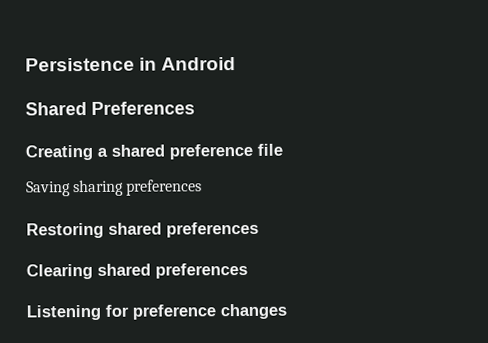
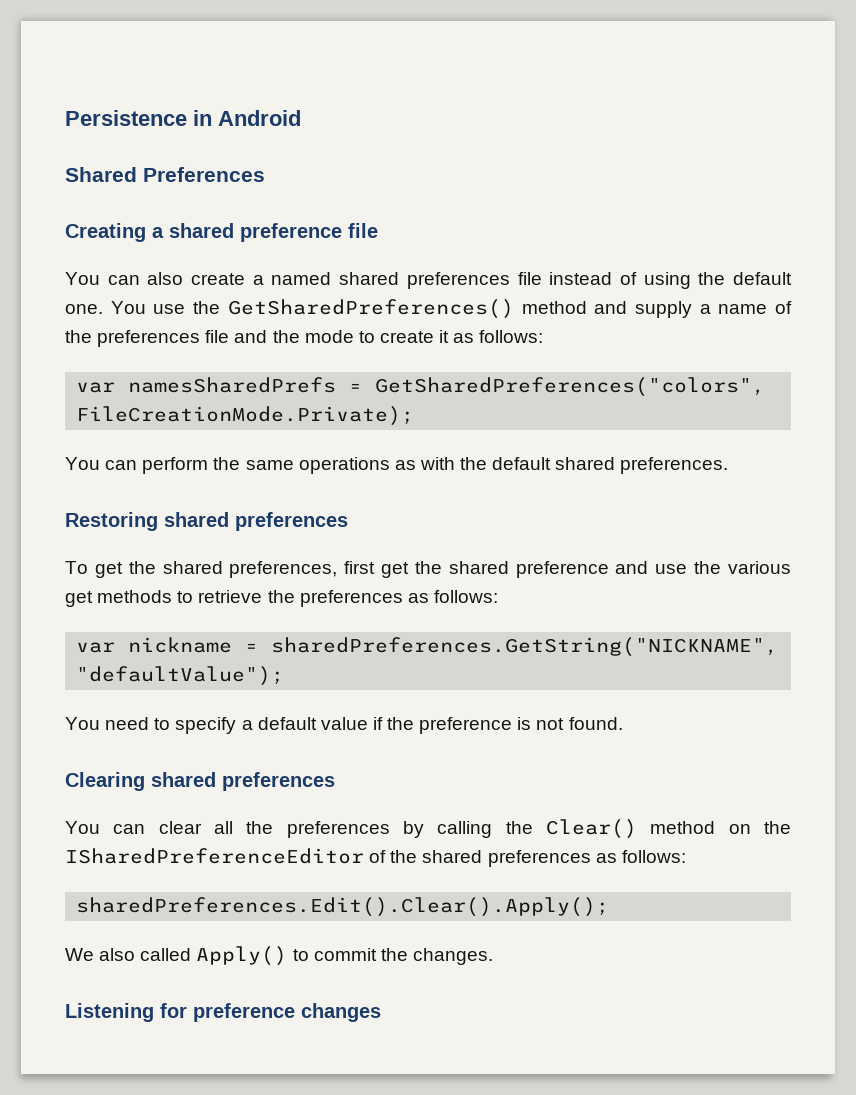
[26,179,203,197] [26,221,259,239] [26,262,248,280] Saving sharing preferences // Restoring shared preferences // Clearing shared preferences -> [65,272,793,289] [65,299,793,319] [65,330,544,347] [76,377,766,397] [76,406,415,426] [65,457,729,474] [65,512,348,531] [65,561,791,578] [65,590,498,607] [76,637,779,657] [76,666,285,686] [65,717,623,734] [65,772,335,791] [65,819,791,839] [65,848,686,867] [76,897,610,917] [65,946,493,966] You can also create a named shared preferences file instead of using the default one. You use the GetSharedPreferences() method and supply a name of the preferences file and the mode to create it as follows: // var namesSharedPrefs = GetSharedPreferences("colors", FileCreationMode.Private); // You can perform the same operations as with the default shared preferences. // Restoring shared preferences // To get the shared preferences, first get the shared preference and use the various get methods to retrieve the preferences as follows: // var nickname = sharedPreferences.GetString("NICKNAME", "defaultValue"); // You need to specify a default value if the preference is not found. // Clearing shared preferences // You can clear all the preferences by calling the Clear() method on the ISharedPreferenceEditor of the shared preferences as follows: // sharedPreferences.Edit().Clear().Apply(); // We also called Apply() to commit the changes.

